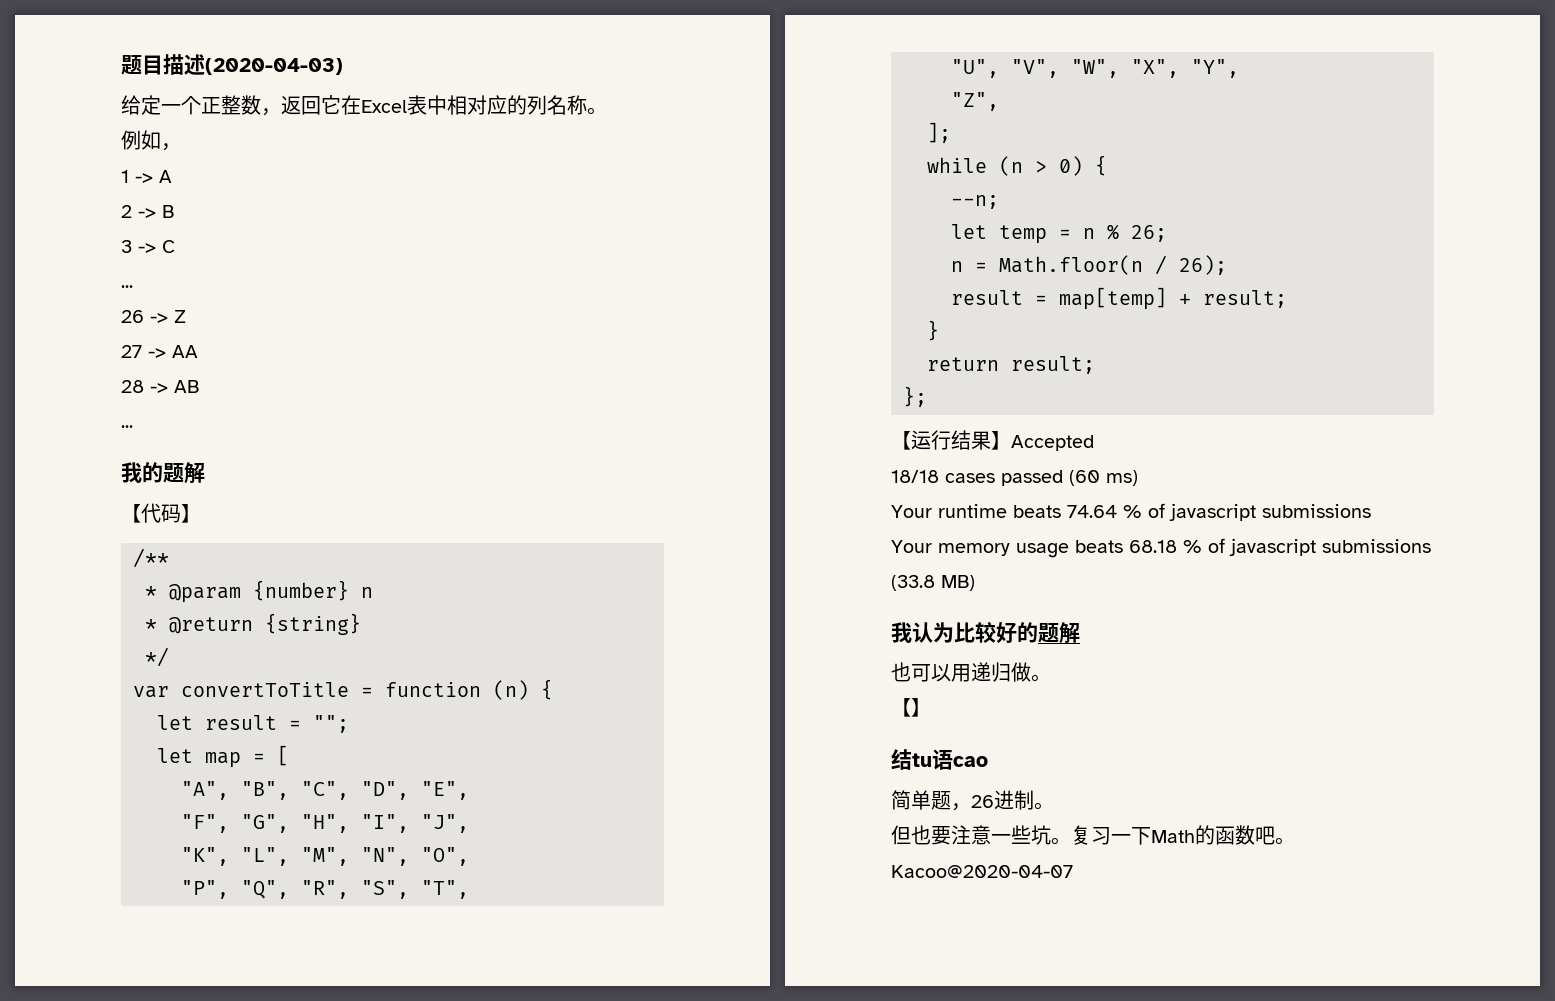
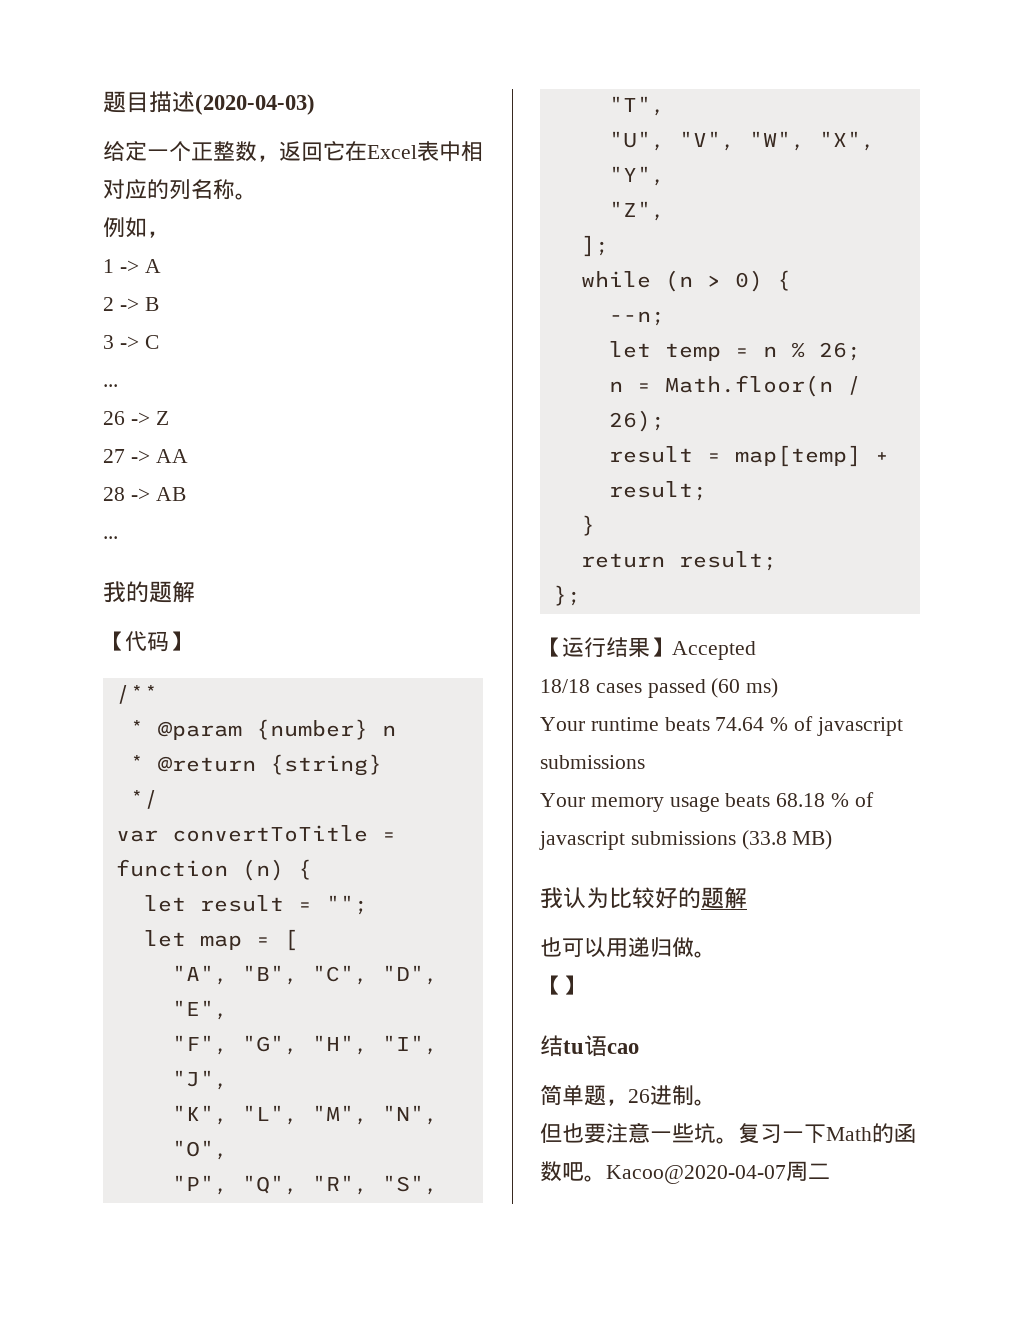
(1073, 871) none -> [786,1161,830,1181] 周二

